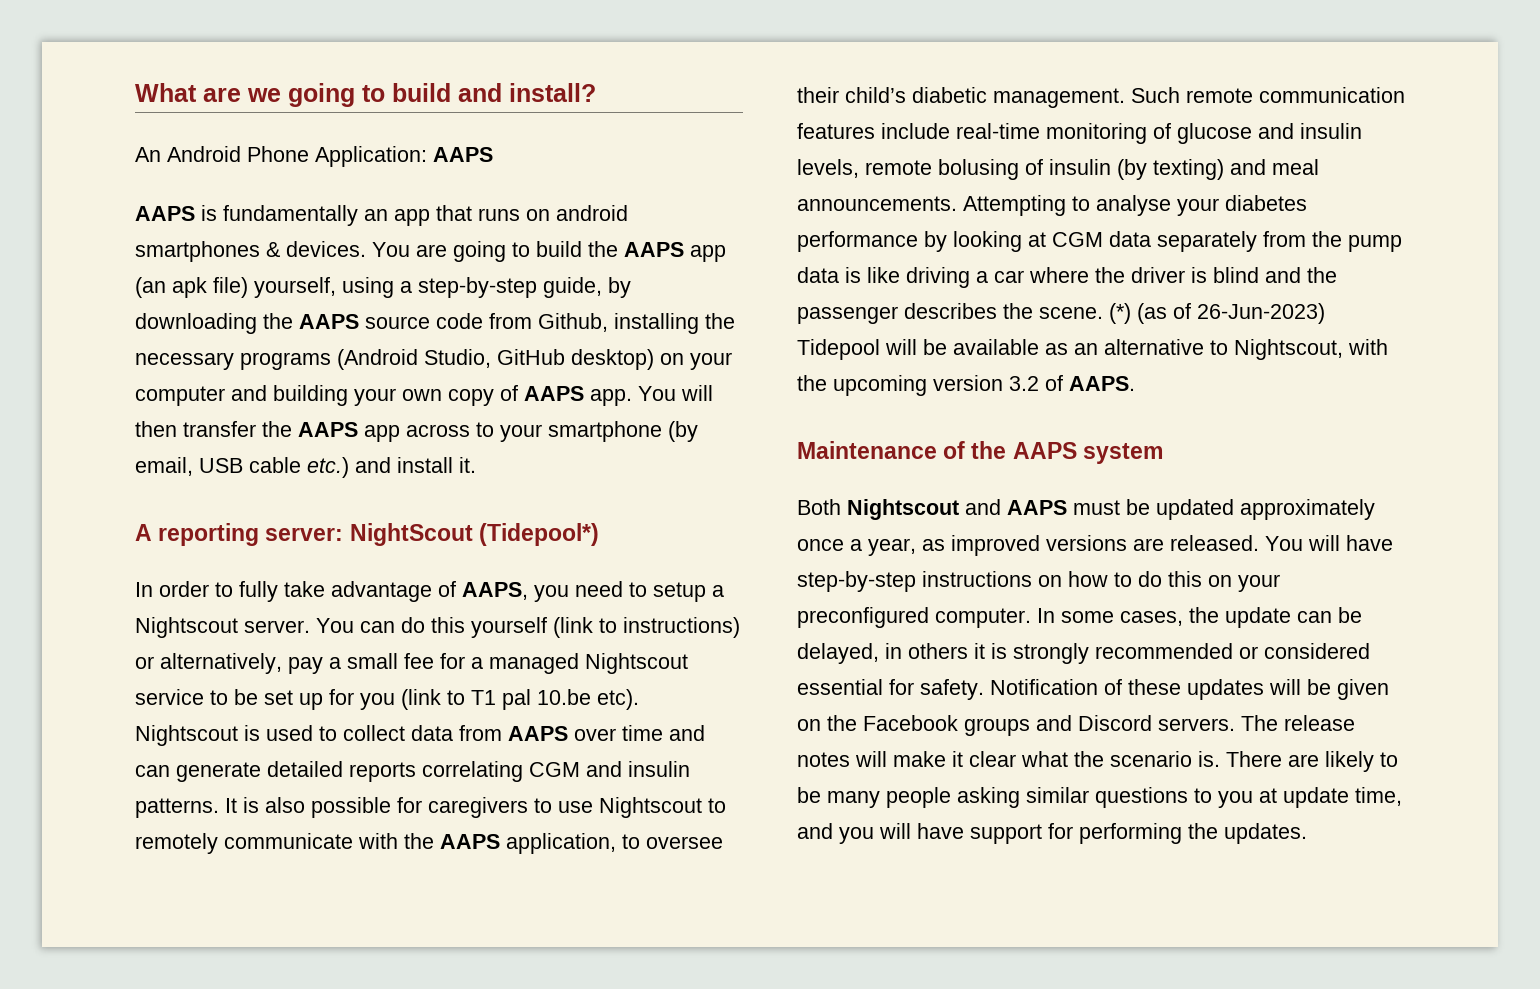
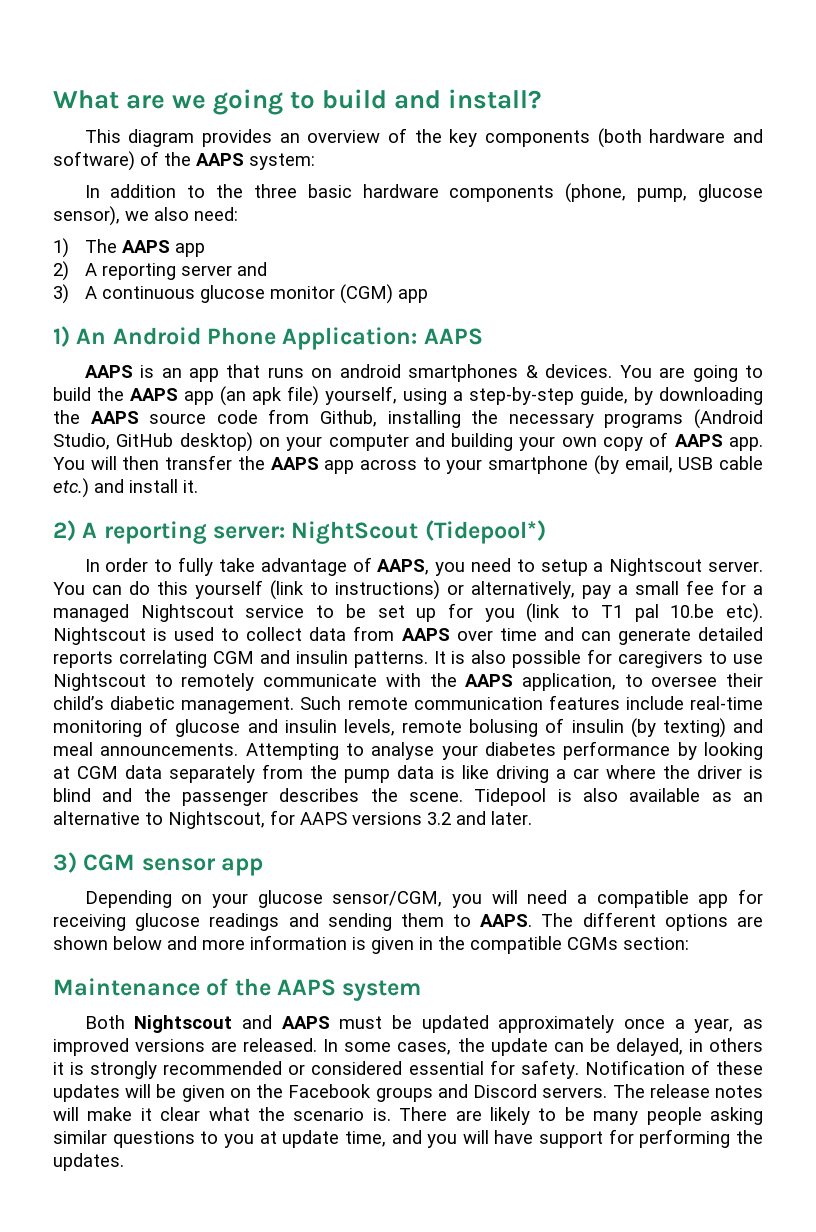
(596, 92) none -> [84,128,763,148] [53,151,315,171] [84,183,763,203] [53,206,238,226] [53,238,206,258] [53,261,268,281] [53,284,429,304] [53,326,70,347] This diagram provides an overview of the key components (both hardware and software) of the AAPS system: // In addition to the three basic hardware components (phone, pump, glucose sensor), we also need: // 1) The AAPS app // 2) A reporting server and // 3) A continuous glucose monitor (CGM) app // 1)
[223,205,358,226] fundamentally -> (155, 371) none
(476, 465) none -> [53,520,76,541] 2)
[1109,303,1325,324] [797,339,947,360] (*) (as of 26-Jun-2023) Tidepool will be -> [474,788,618,806] Tidepool is also
[1348,339,1388,355] [797,375,1135,396] with the upcoming version 3.2 of AAPS. -> [270,810,532,825] [53,852,264,876] [84,889,763,908] [53,912,763,931] [53,935,689,954] for AAPS versions 3.2 and later. // 3) CGM sensor app // Depending on your glucose sensor/CGM, you will need a compatible app for receiving glucose readings and sending them to AAPS. The different options are shown below and more information is given in the compatible CGMs section:
[1265,535,1393,551] [797,571,1280,592] [797,607,1031,628] You will have step-by-step instructions on how to do this on your preconfigured computer. -> (318, 1045) none

